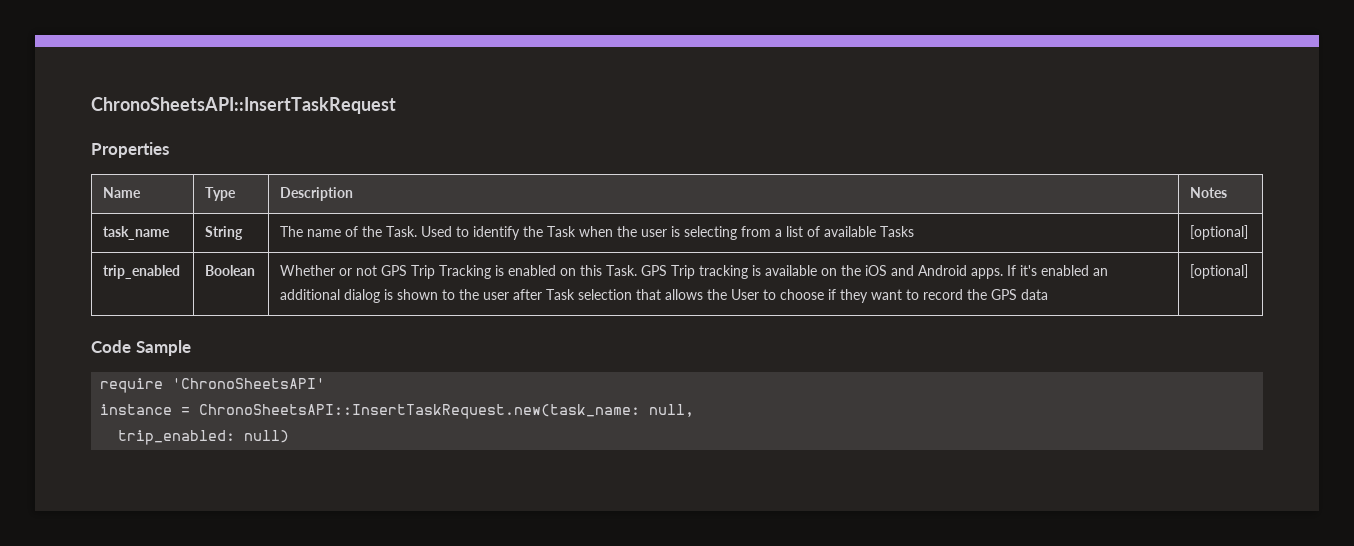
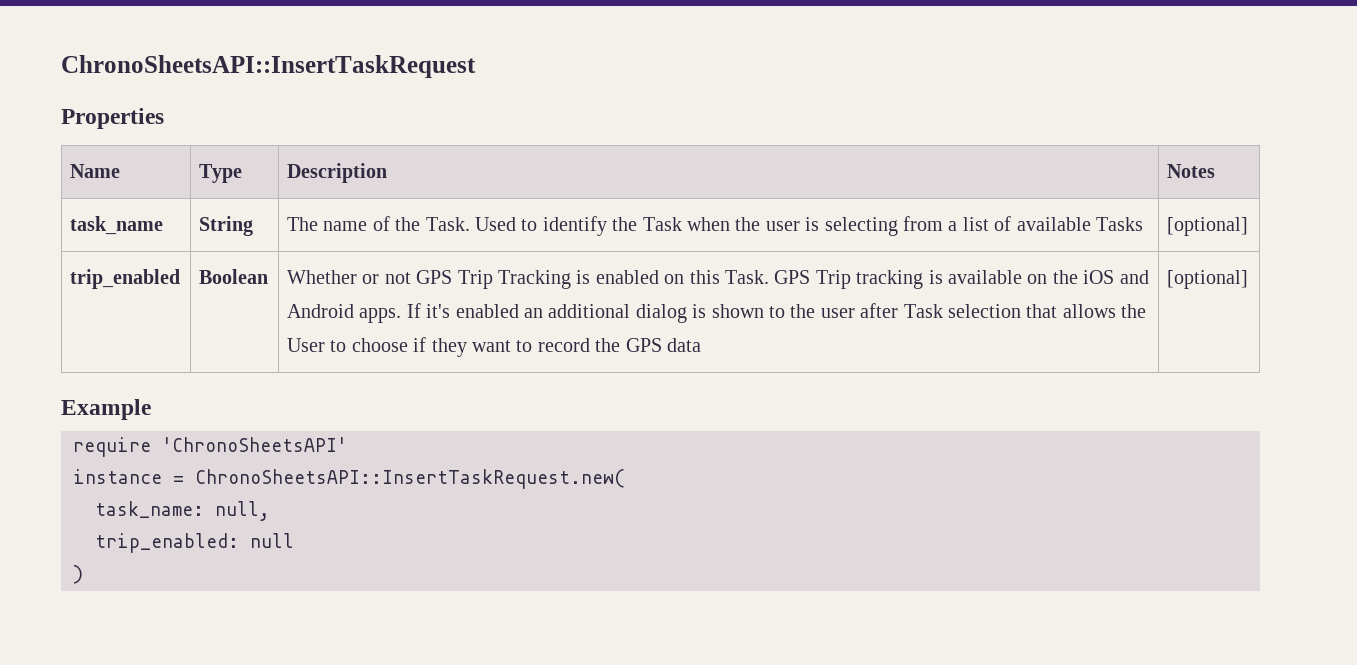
[91,340,191,356] Code Sample -> [61,399,151,420] Example
[199,404,641,419] ChronoSheetsAPI::InsertTaskRequest.new(task_name: -> [195,469,625,489] [95,501,204,518] ChronoSheetsAPI::InsertTaskRequest.new( // task_name:
[244,430,290,443] null) -> [250,533,294,548] [73,565,83,584] null // )

